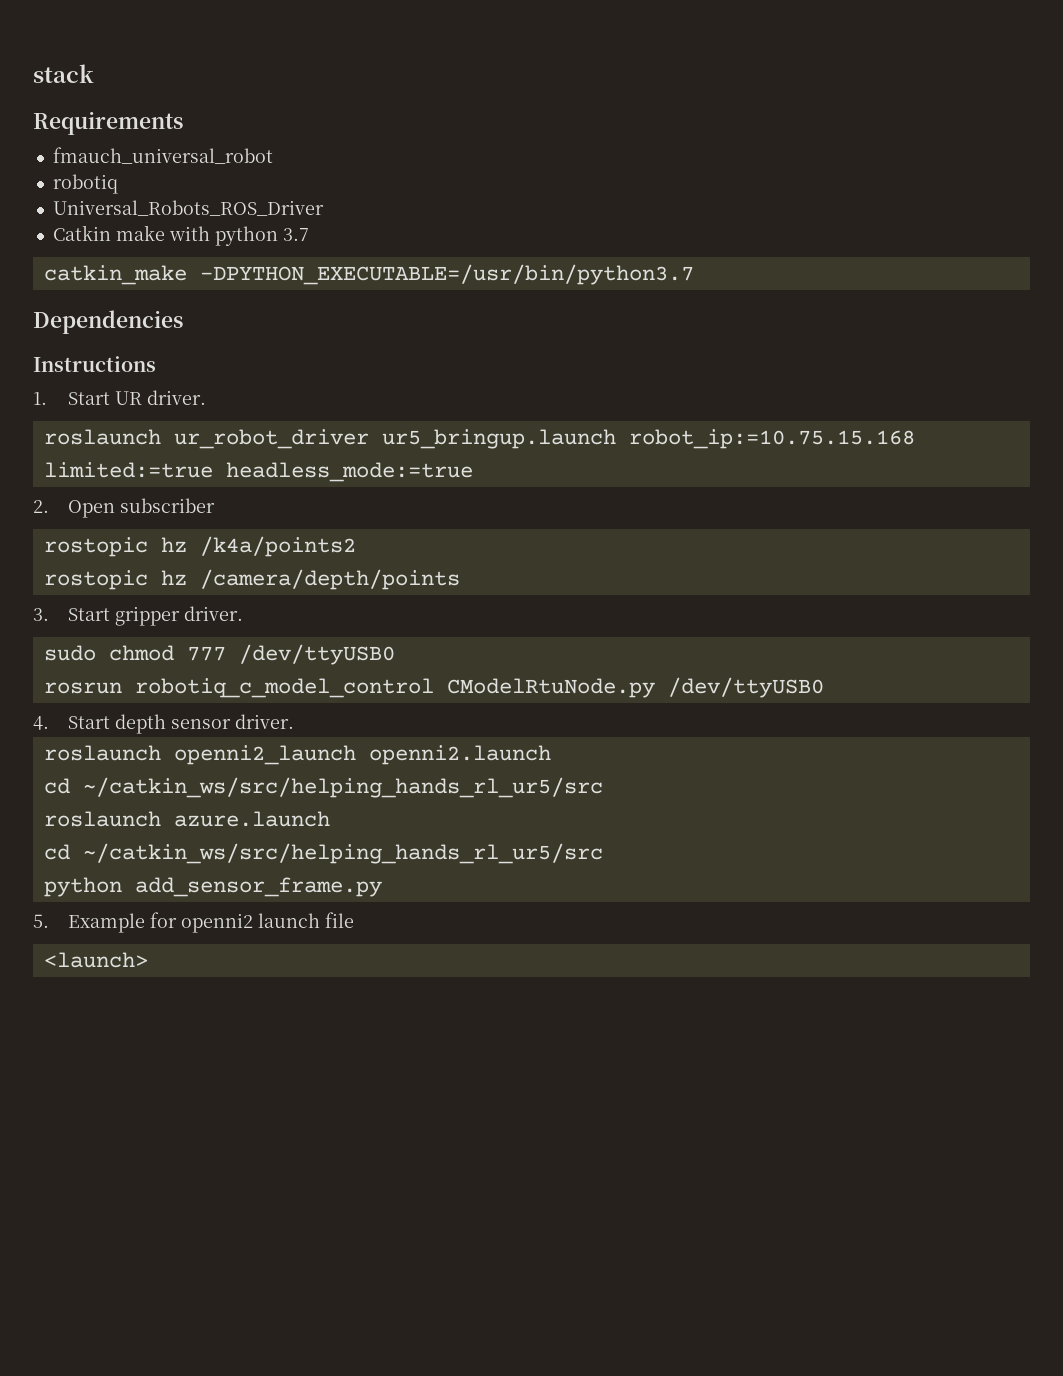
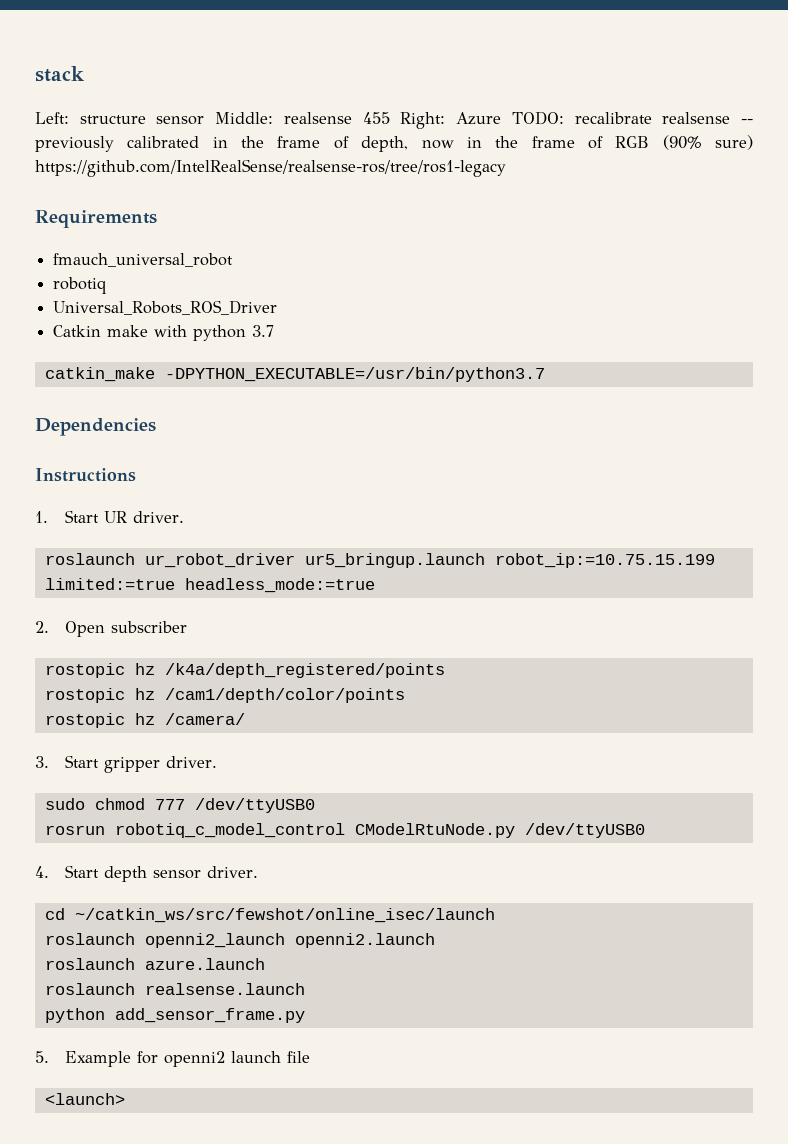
(94, 73) none -> [35,111,754,129] [35,135,753,152] [35,159,506,177] // Left: structure sensor Middle: realsense 455 Right: Azure TODO: recalibrate realsense -- previously calibrated in the frame of depth, now in the frame of RGB (90% sure) https://github.com/IntelRealSense/realsense-ros/tree/ros1-legacy
[628,429,915,449] robot_ip:=10.75.15.168 -> [494,553,715,568] robot_ip:=10.75.15.199
[199,536,356,557] [43,569,460,590] /k4a/points2 // rostopic hz /camera/depth/points -> [164,663,445,678] [44,688,405,703] [44,713,245,728] /k4a/depth_registered/points // rostopic hz /cam1/depth/color/points // rostopic hz /camera/
(294, 721) none -> [44,908,495,923] // cd ~/catkin_ws/src/fewshot/online_isec/launch
[43,777,603,798] // cd ~/catkin_ws/src/helping_hands_rl_ur5/src -> (435, 940) none
[43,843,603,864] cd ~/catkin_ws/src/helping_hands_rl_ur5/src -> [44,983,305,995] roslaunch realsense.launch

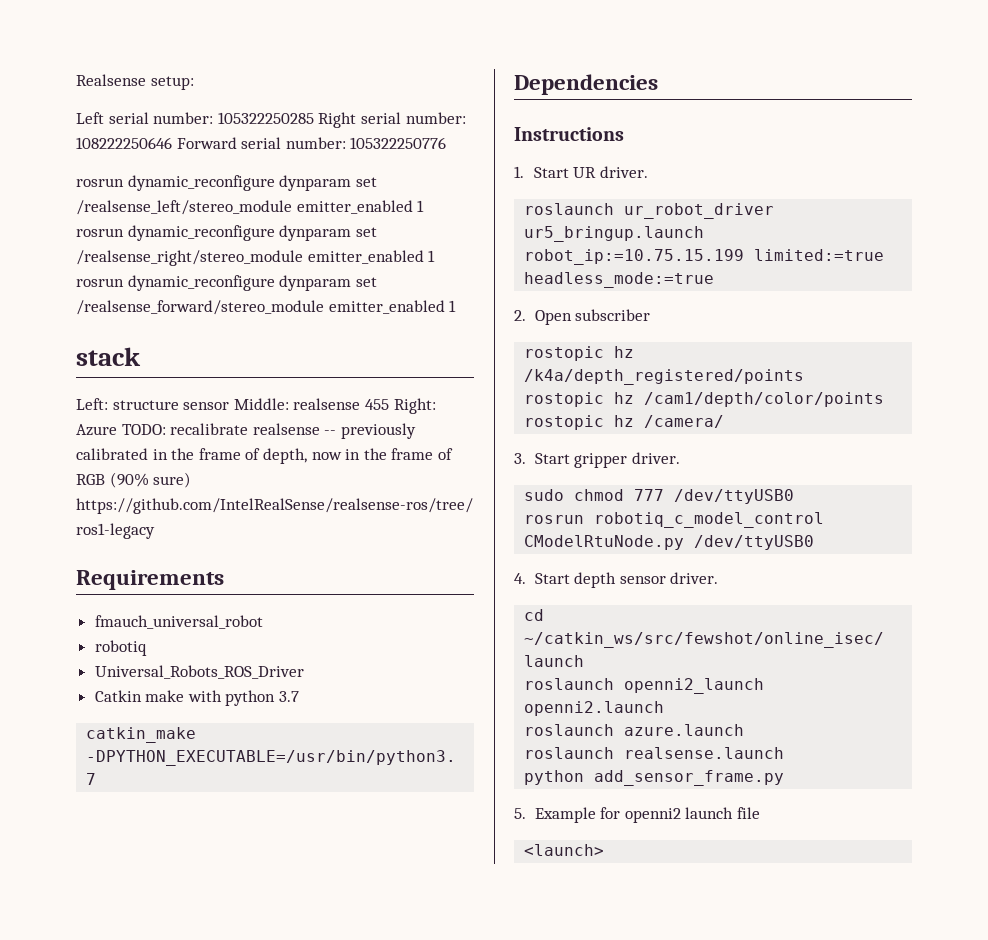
(35, 74) none -> [76,74,194,90] [76,112,466,128] [76,137,447,149] [76,175,377,191] [76,200,425,215] [76,225,377,241] [76,250,436,266] [76,275,377,291] [76,300,457,315] Realsense setup: // Left serial number: 105322250285 Right serial number: 108222250646 Forward serial number: 105322250776 // rosrun dynamic_reconfigure dynparam set /realsense_left/stereo_module emitter_enabled 1 rosrun dynamic_reconfigure dynparam set /realsense_right/stereo_module emitter_enabled 1 rosrun dynamic_reconfigure dynparam set /realsense_forward/stereo_module emitter_enabled 1 //

